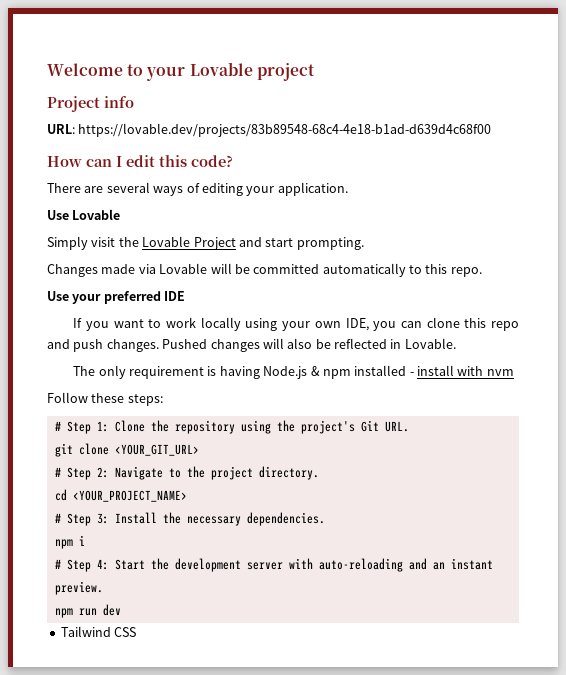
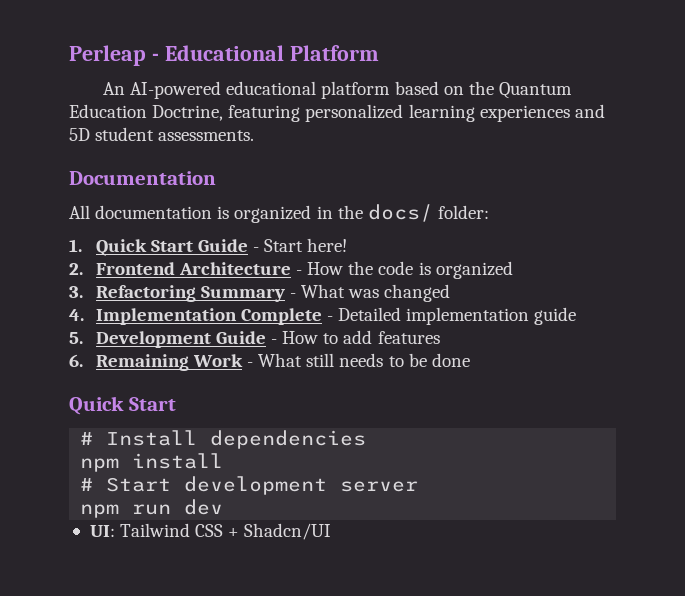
[47,62,315,81] [47,96,134,112] [47,123,492,137] [47,155,233,167] [47,182,348,196] [47,209,121,220] [47,236,364,250] [47,263,482,277] [47,291,186,304] [73,317,519,331] [47,338,456,352] [73,365,514,379] [47,392,163,406] [54,420,409,434] [54,443,199,457] [54,466,319,480] [54,489,187,502] [54,512,325,526] [54,535,85,549] [54,558,493,572] [54,581,103,595] Welcome to your Lovable project // Project info // URL: https://lovable.dev/projects/83b89548-68c4-4e18-b1ad-d639d4c68f00 // How can I edit this code? // There are several ways of editing your application. // Use Lovable // Simply visit the Lovable Project and start prompting. // Changes made via Lovable will be committed automatically to this repo. // Use your preferred IDE // If you want to work locally using your own IDE, you can clone this repo and push changes. Pushed changes will also be reflected in Lovable. // The only requirement is having Node.js & npm installed - install with nvm // Follow these steps: // # Step 1: Clone the repository using the project's Git URL. // git clone <YOUR_GIT_URL> // # Step 2: Navigate to the project directory. // cd <YOUR_PROJECT_NAME> // # Step 3: Install the necessary dependencies. // npm i // # Step 4: Start the development server with auto-reloading and an instant preview. -> [69,45,379,66] [103,81,572,99] [69,104,605,122] [69,127,255,141] [69,171,216,185] [69,204,489,223] [69,238,348,256] [69,261,513,279] [69,284,451,302] [69,307,577,325] [69,330,440,348] [69,353,470,371] [69,396,176,415] [80,430,367,449] [80,453,224,472] [80,476,419,495] Perleap - Educational Platform // An AI-powered educational platform based on the Quantum Education Doctrine, featuring personalized learning experiences and 5D student assessments. // Documentation // All documentation is organized in the docs/ folder: // 1. Quick Start Guide - Start here! // 2. Frontend Architecture - How the code is organized // 3. Refactoring Summary - What was changed // 4. Implementation Complete - Detailed implementation guide // 5. Development Guide - How to add features // 6. Remaining Work - What still needs to be done // Quick Start // # Install dependencies // npm install // # Start development server
(121, 610) none -> [89,525,115,537] UI:
(137, 632) none -> [228,523,332,540] + Shadcn/UI

